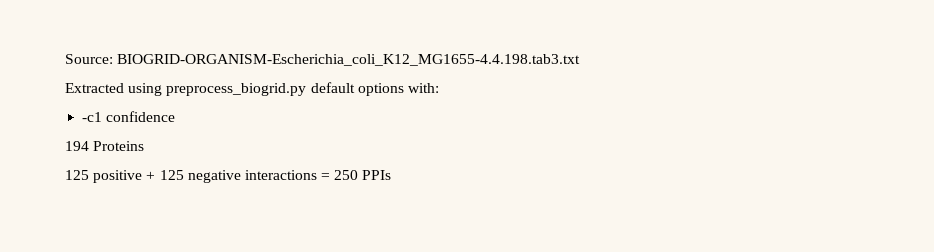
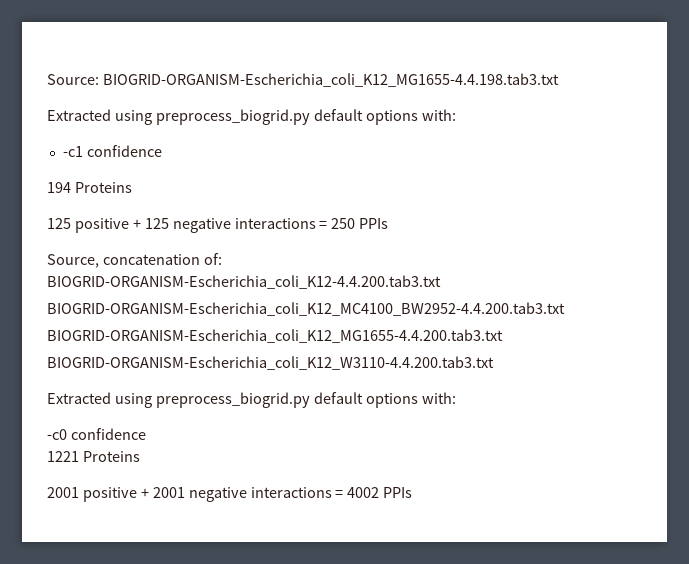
(392, 175) none -> [47,253,222,268] [47,275,441,289] [47,302,565,316] [47,329,503,343] [47,356,494,370] [47,392,456,408] [47,428,146,440] [47,451,140,462] [47,487,413,502] // Source, concatenation of: // BIOGRID-ORGANISM-Escherichia_coli_K12-4.4.200.tab3.txt // BIOGRID-ORGANISM-Escherichia_coli_K12_MC4100_BW2952-4.4.200.tab3.txt // BIOGRID-ORGANISM-Escherichia_coli_K12_MG1655-4.4.200.tab3.txt // BIOGRID-ORGANISM-Escherichia_coli_K12_W3110-4.4.200.tab3.txt // Extracted using preprocess_biogrid.py default options with: // -c0 confidence // 1221 Proteins // 2001 positive + 2001 negative interactions = 4002 PPIs

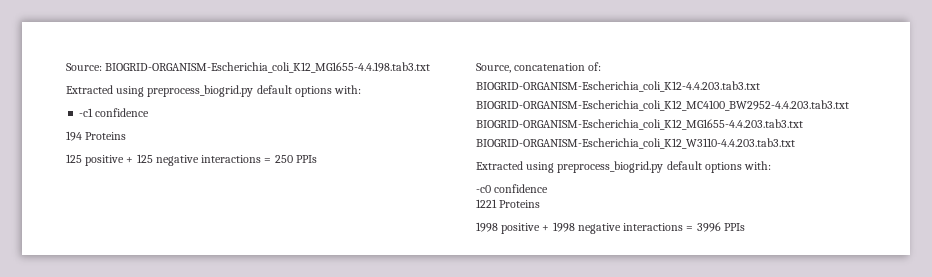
[47,275,441,289] [47,302,565,316] [47,329,503,343] [47,356,494,370] BIOGRID-ORGANISM-Escherichia_coli_K12-4.4.200.tab3.txt // BIOGRID-ORGANISM-Escherichia_coli_K12_MC4100_BW2952-4.4.200.tab3.txt // BIOGRID-ORGANISM-Escherichia_coli_K12_MG1655-4.4.200.tab3.txt // BIOGRID-ORGANISM-Escherichia_coli_K12_W3110-4.4.200.tab3.txt -> [476,81,760,92] [476,100,849,111] [476,119,803,130] [476,138,795,149] BIOGRID-ORGANISM-Escherichia_coli_K12-4.4.203.tab3.txt // BIOGRID-ORGANISM-Escherichia_coli_K12_MC4100_BW2952-4.4.203.tab3.txt // BIOGRID-ORGANISM-Escherichia_coli_K12_MG1655-4.4.203.tab3.txt // BIOGRID-ORGANISM-Escherichia_coli_K12_W3110-4.4.203.tab3.txt
[47,487,380,502] 2001 positive + 2001 negative interactions = 4002 -> [476,222,721,234] 1998 positive + 1998 negative interactions = 3996

